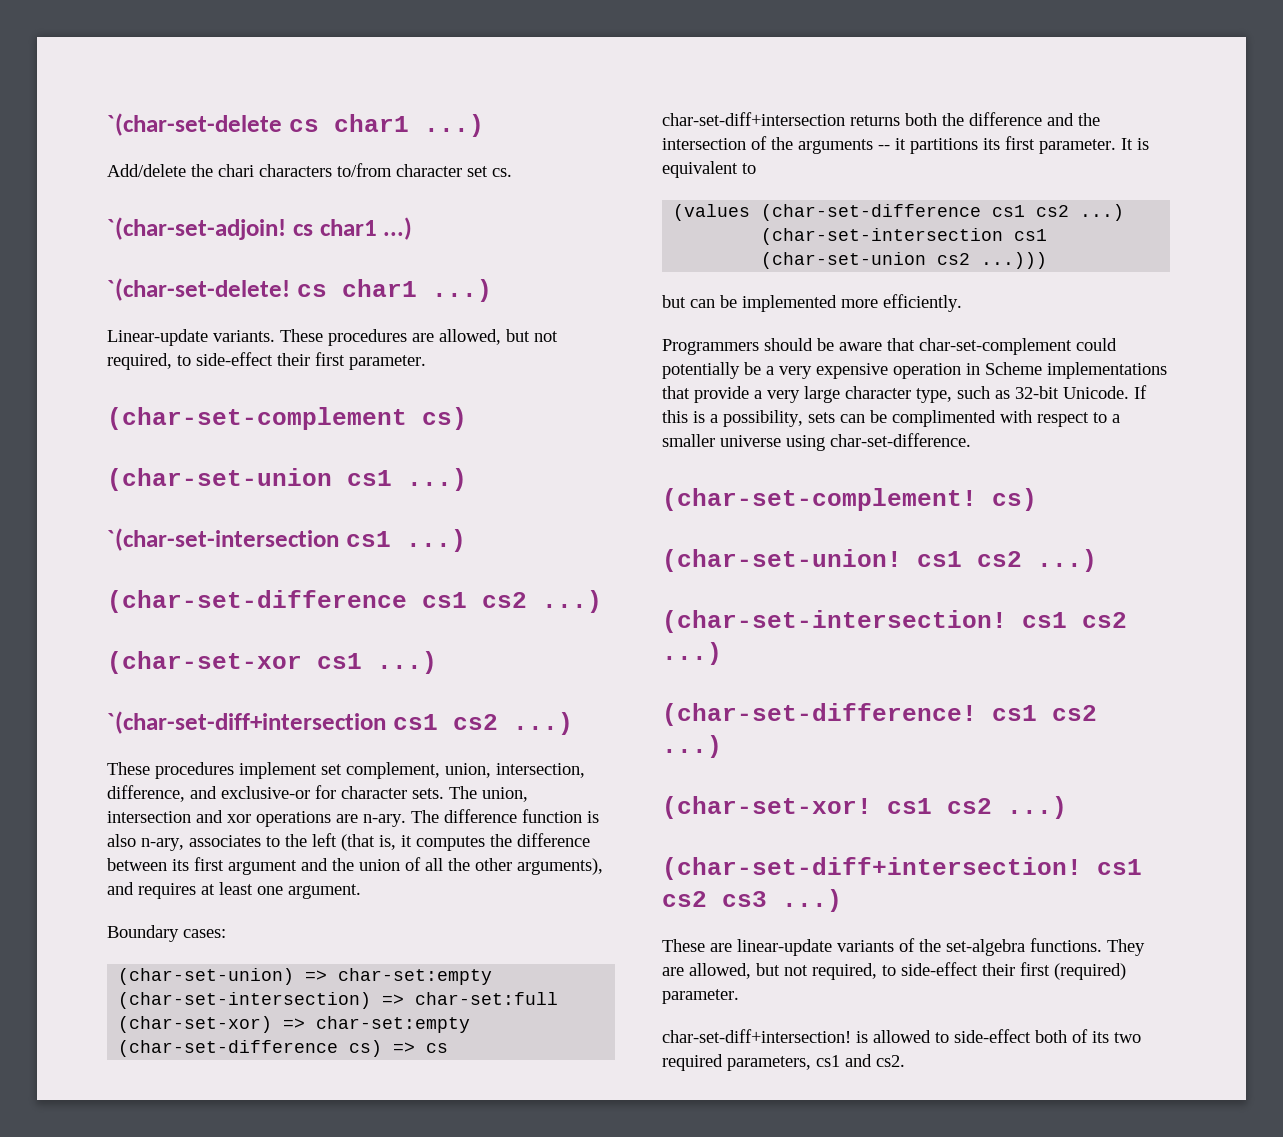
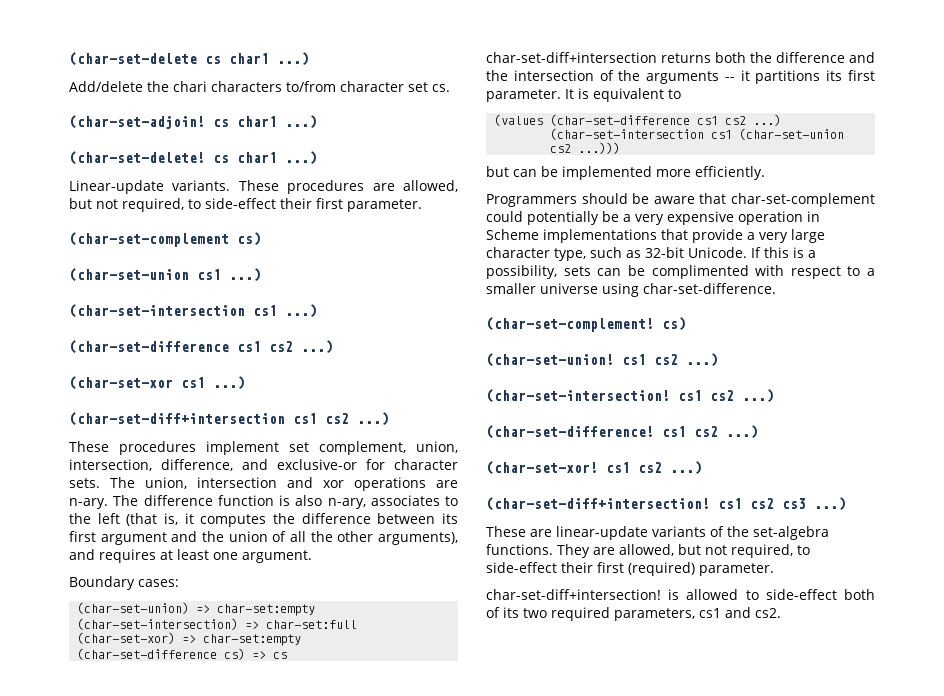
[107,113,282,136] `(char-set-delete -> [69,52,197,66] (char-set-delete
[107,217,413,240] [107,278,290,301] `(char-set-adjoin! cs char1 ...) // `(char-set-delete! -> [69,115,317,129] [69,151,205,165] (char-set-adjoin! cs char1 ...) // (char-set-delete!
[107,528,339,551] `(char-set-intersection -> [69,304,245,318] (char-set-intersection
[107,711,386,734] `(char-set-diff+intersection -> [69,412,285,426] (char-set-diff+intersection

